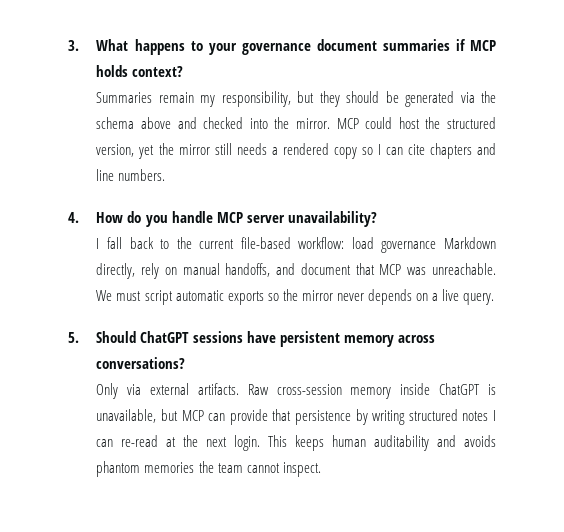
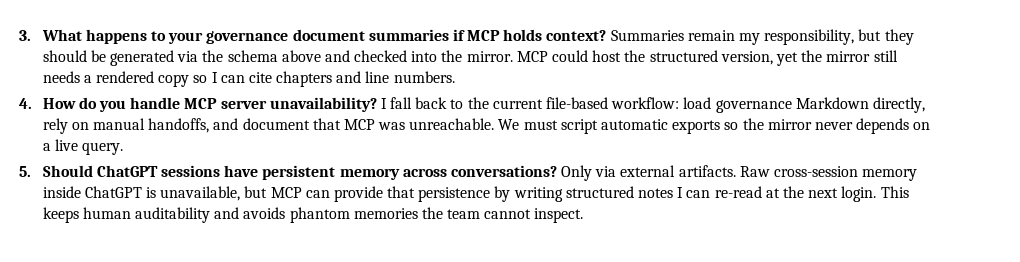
(184, 71) // -> (607, 35) none
(377, 219) // -> (377, 104) none
(186, 363) // -> (557, 171) none

